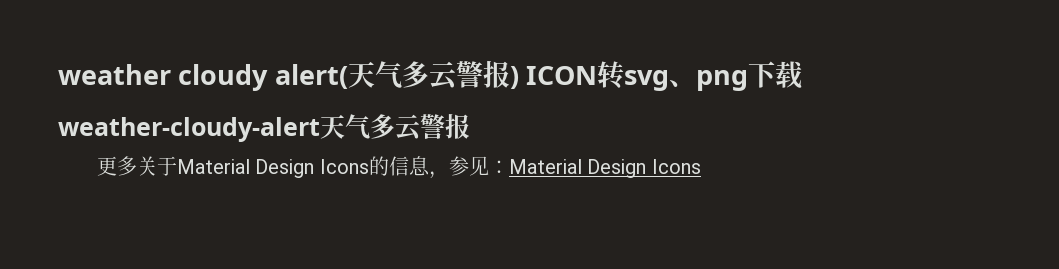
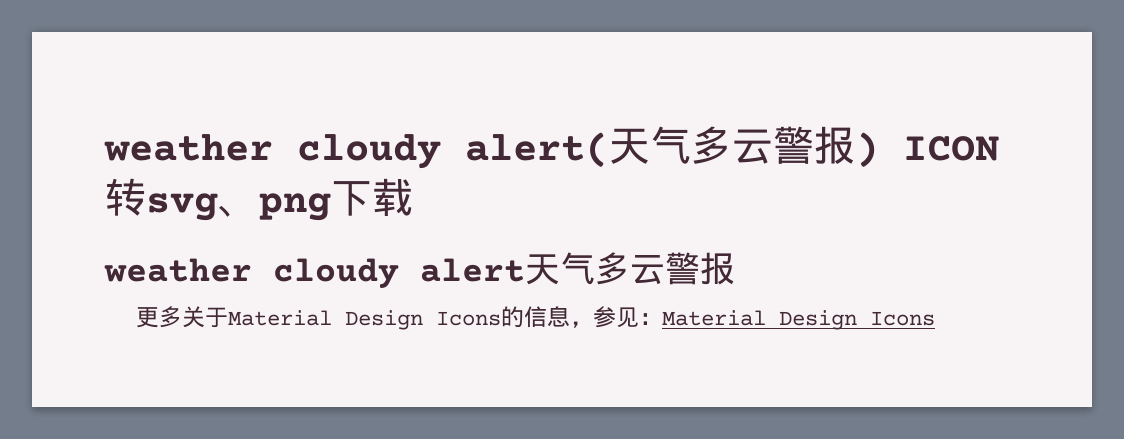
[58,117,320,142] weather-cloudy-alert -> [104,258,525,289] weather cloudy alert

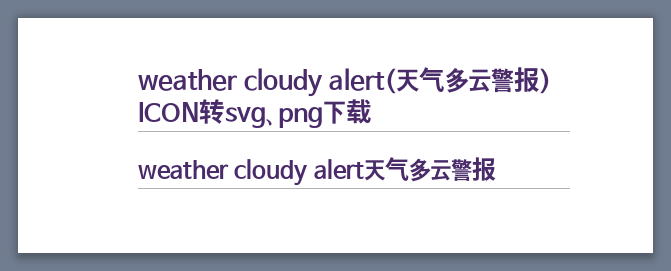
[136,306,936,330] // 更多关于Material Design Icons的信息，参见：Material Design Icons -> (496, 169) none

